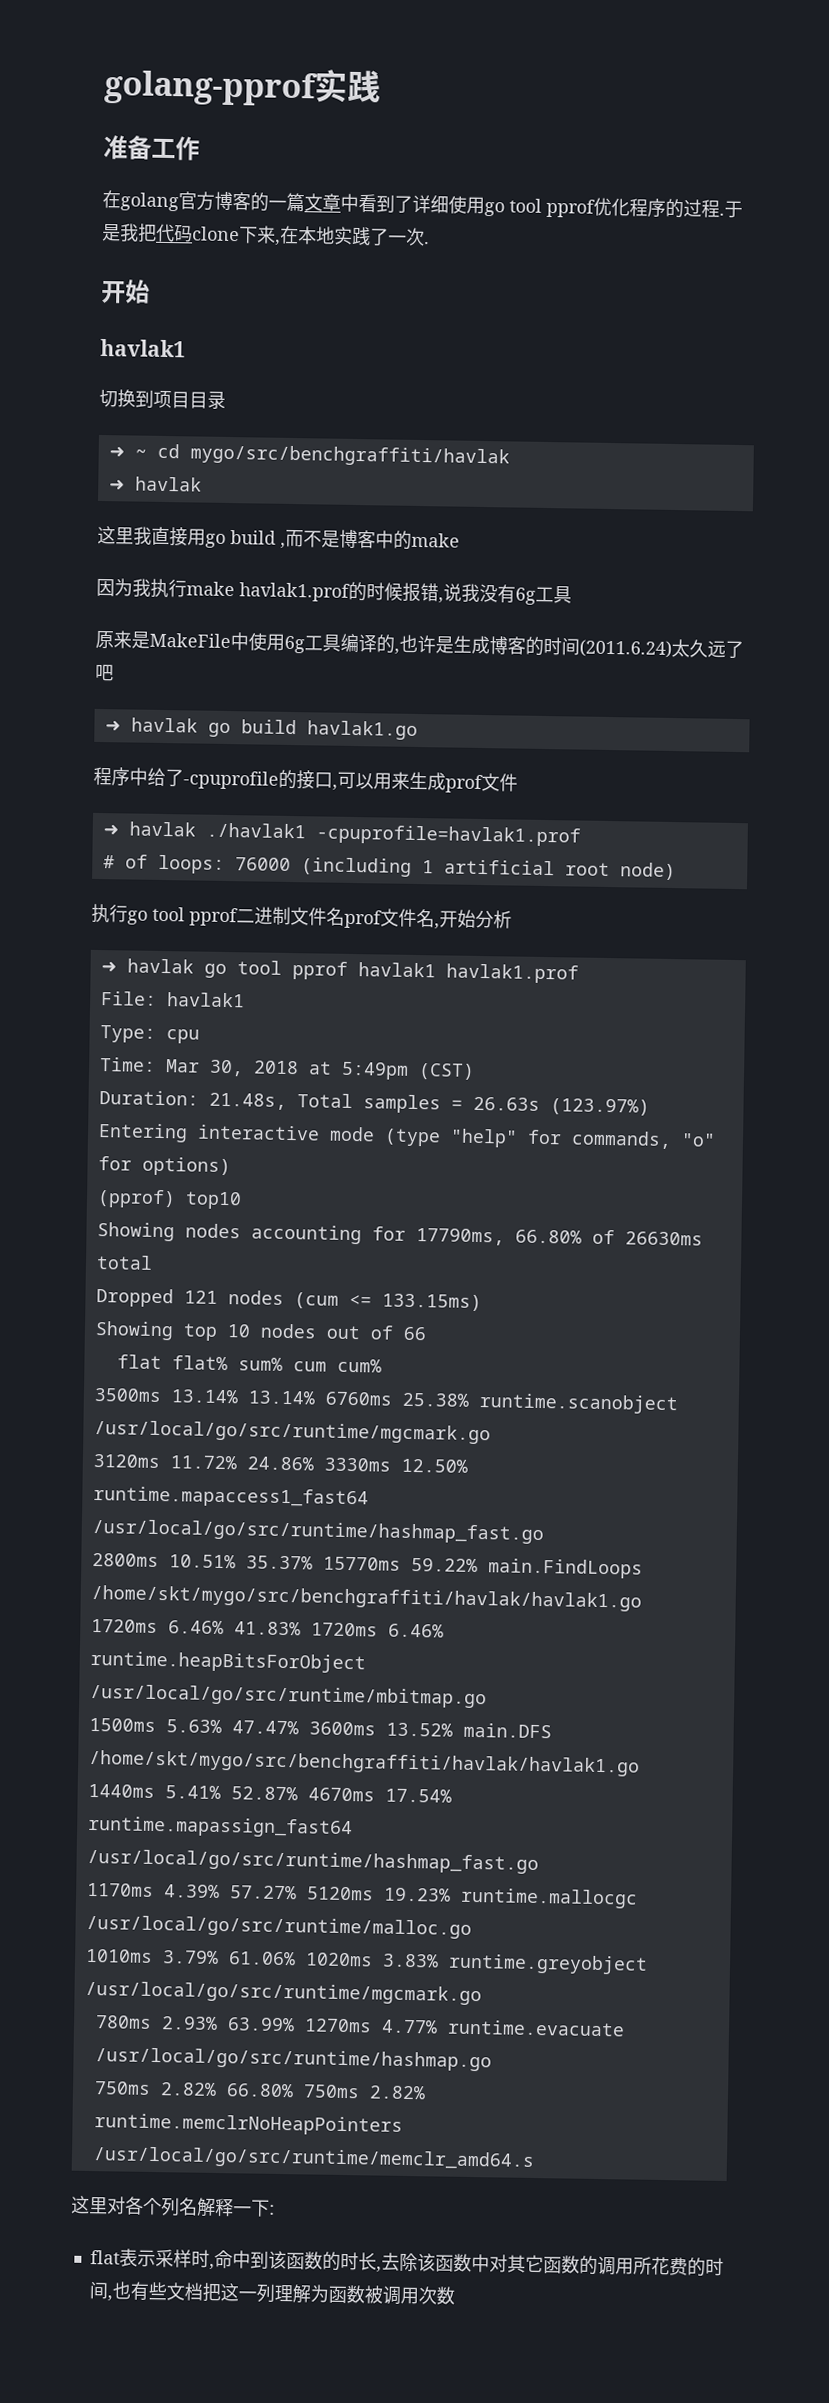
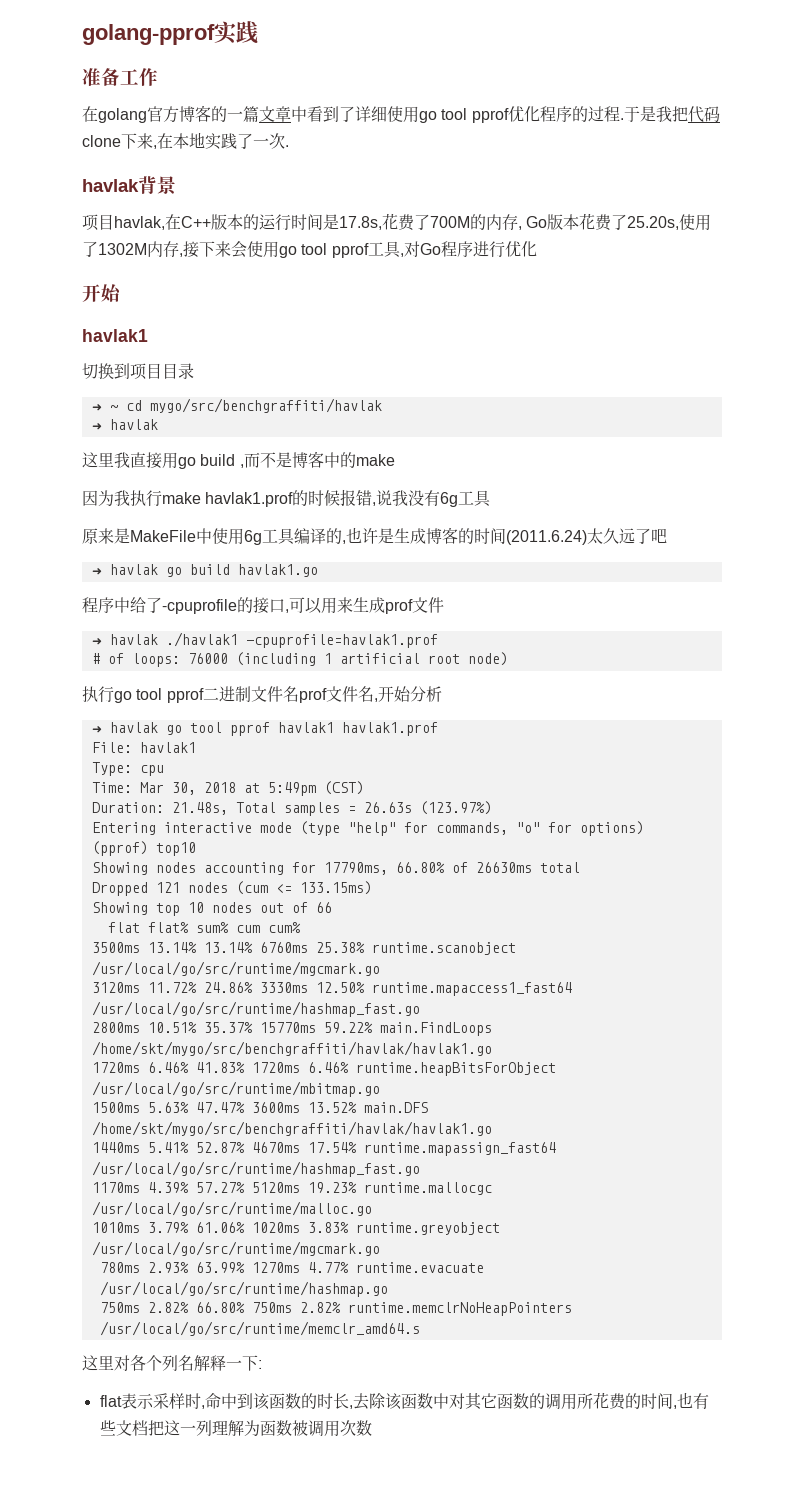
(430, 243) none -> [82,176,176,195] [82,213,712,231] [82,241,537,258] // havlak背景 // 项目havlak,在C++版本的运行时间是17.8s,花费了700M的内存, Go版本花费了25.20s,使用了1302M内存,接下来会使用go tool pprof工具,对Go程序进行优化

